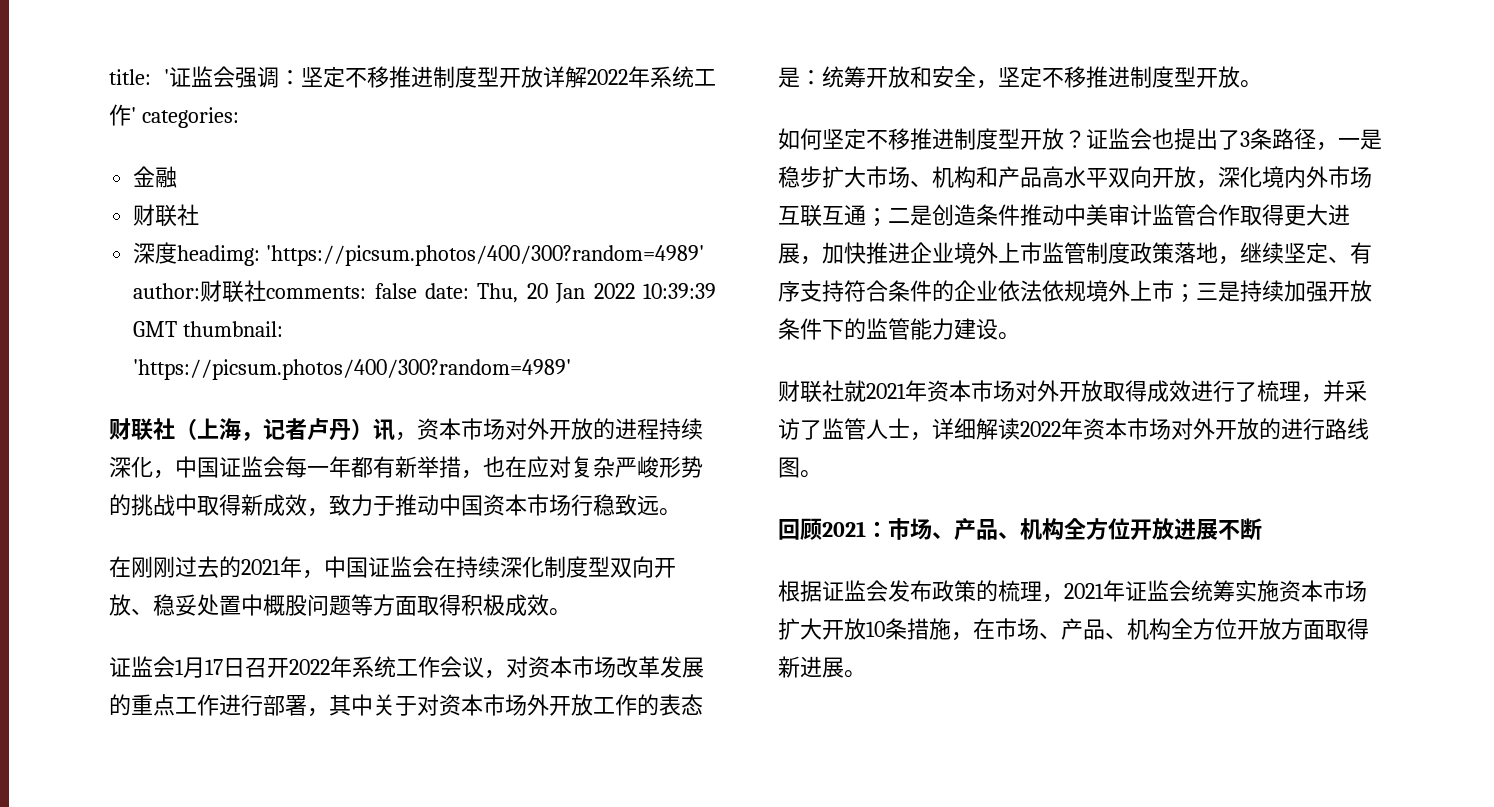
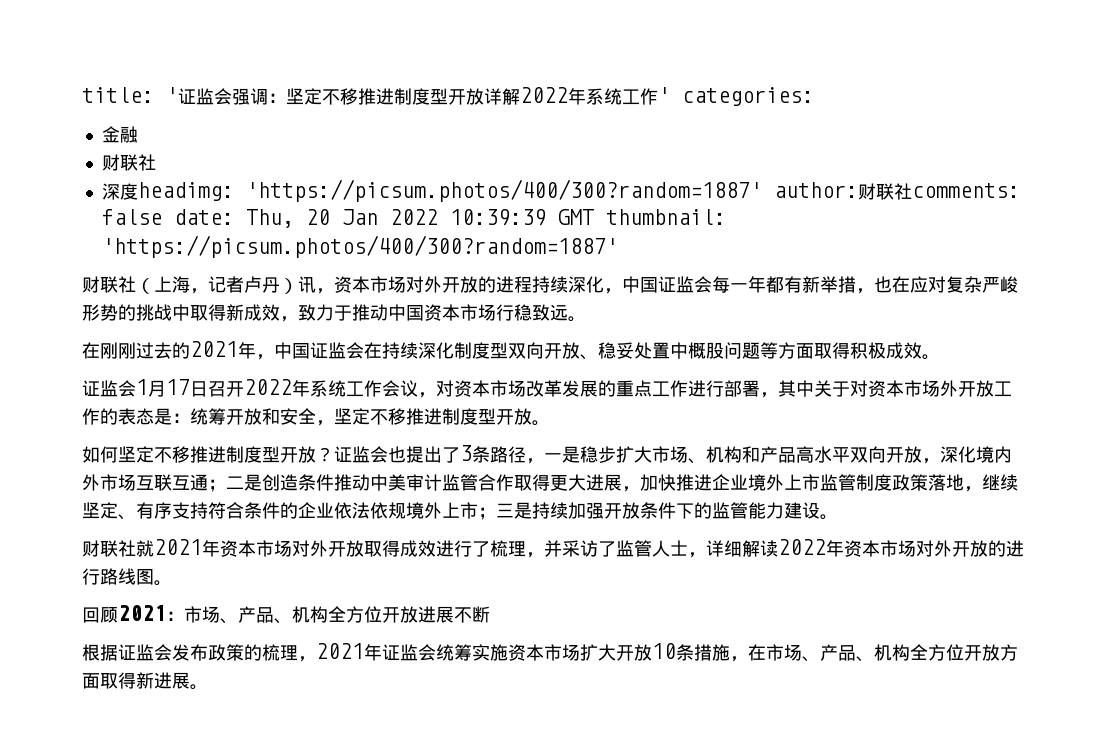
[266,245,705,266] 'https://picsum.photos/400/300?random=4989' -> [245,179,762,202] 'https://picsum.photos/400/300?random=1887'
[133,359,572,380] 'https://picsum.photos/400/300?random=4989' -> [101,235,618,258] 'https://picsum.photos/400/300?random=1887'

